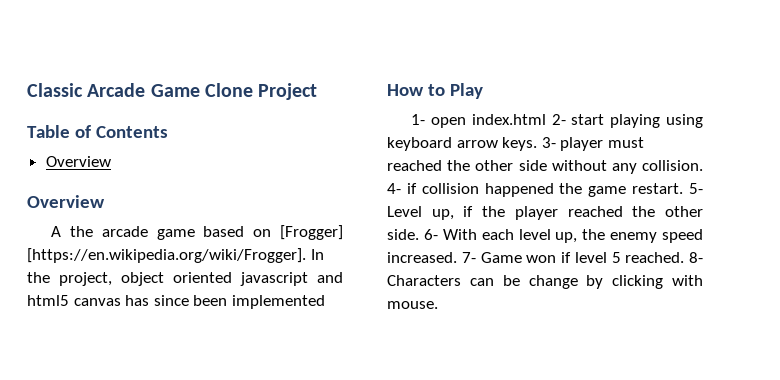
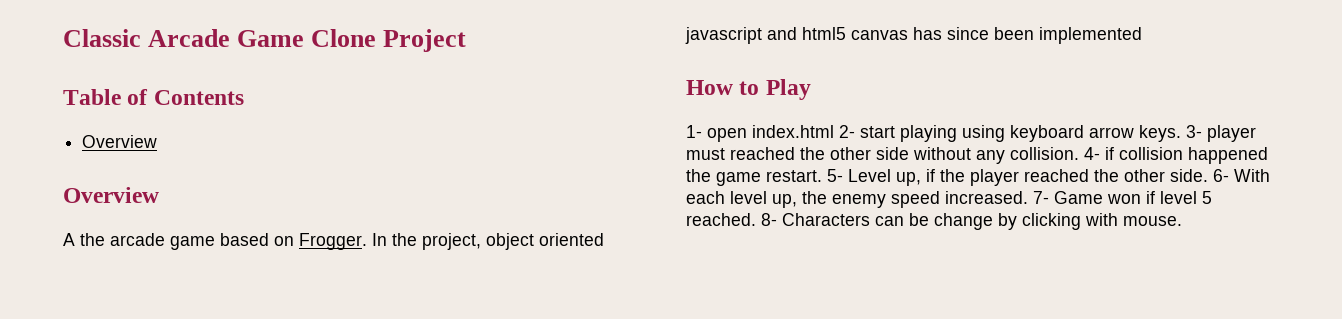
[279,225,343,240] [27,248,306,263] [Frogger] [https://en.wikipedia.org/wiki/Frogger]. -> [299,233,367,250] Frogger.

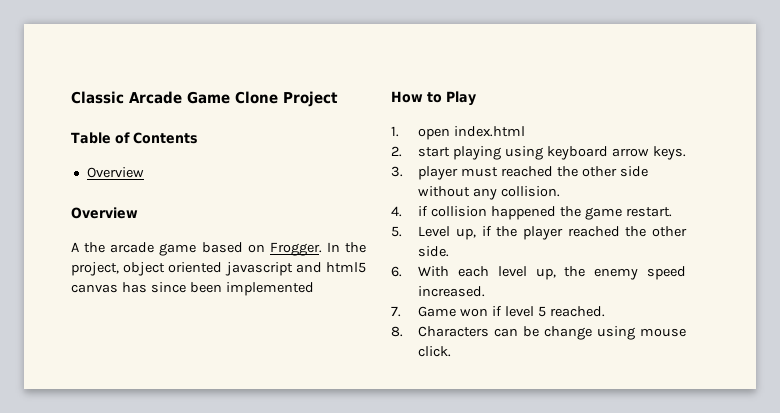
[686,125,702,138] 1- -> [391,126,399,137] 1.
[839,125,855,138] 2- -> [391,146,402,157] // 2.
[1186,125,1202,138] 3- -> [391,166,403,177] // 3.
[1084,147,1100,160] 4- -> [391,206,402,217] // 4.
[827,169,843,182] 5- -> [391,226,402,237] // 5.
[1213,169,1229,182] 6- -> [391,266,402,277] // 6.
[1033,191,1049,204] 7- -> [391,306,401,317] // 7.
[761,213,777,226] 8- -> [391,326,403,337] // 8.
[998,213,1182,230] by clicking with mouse. -> [597,326,686,340] [418,346,452,357] using mouse click.

